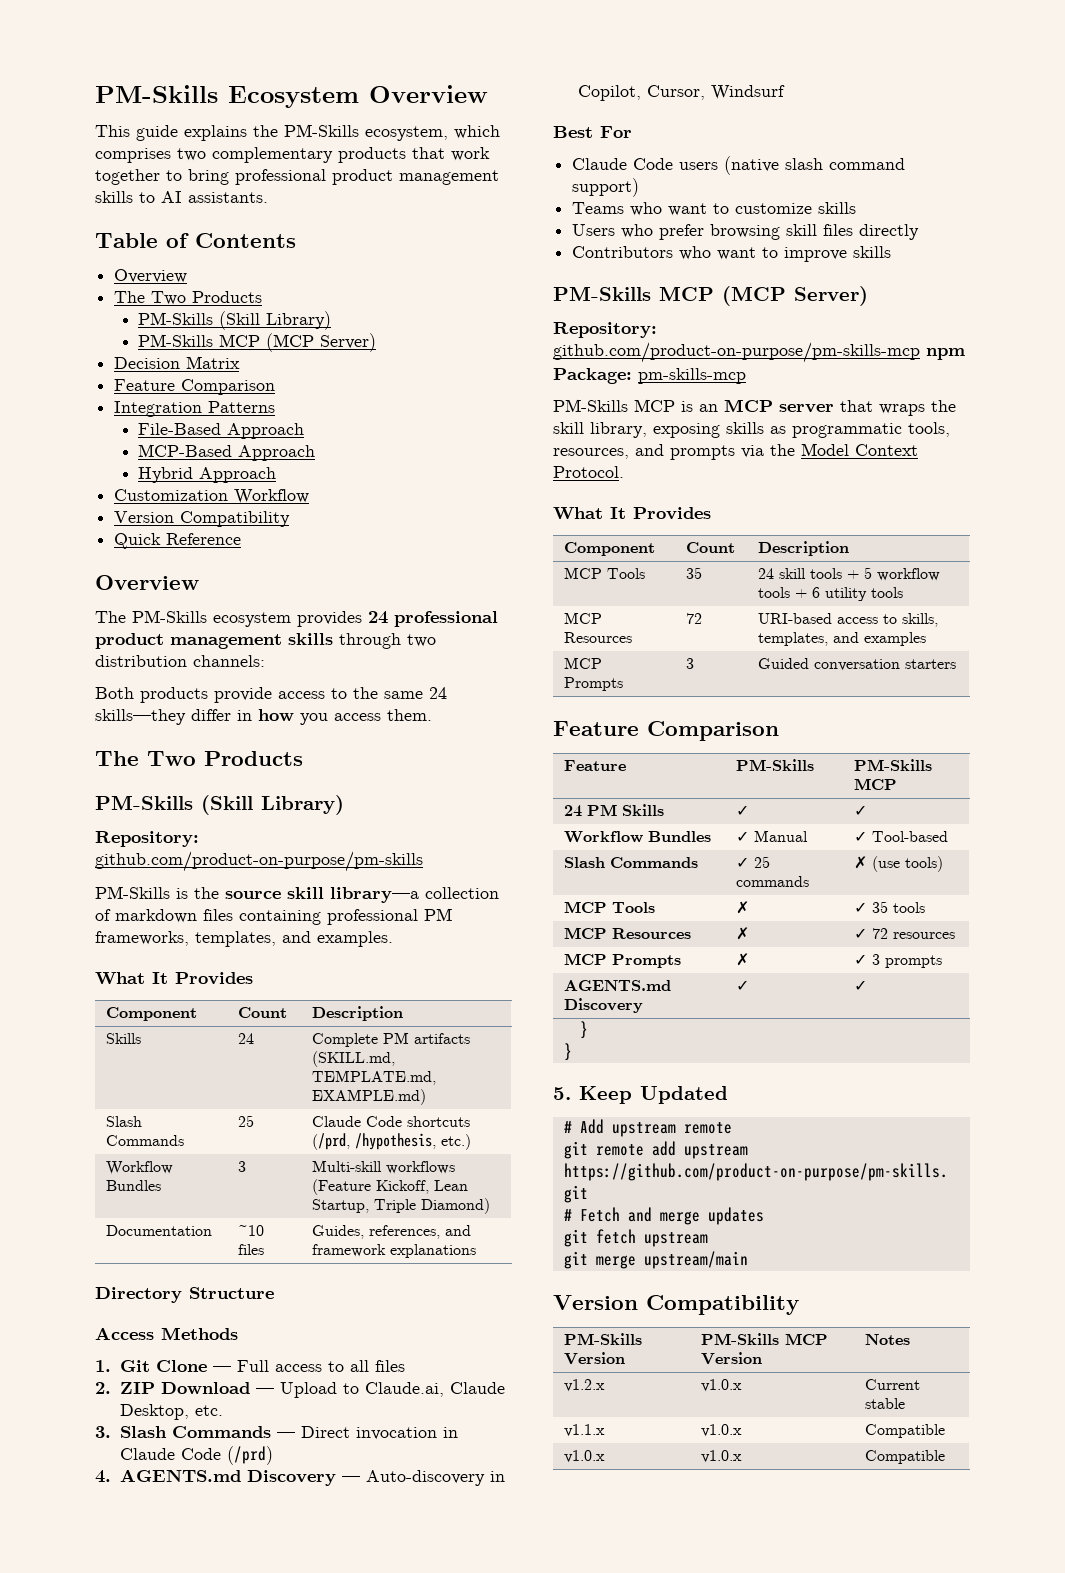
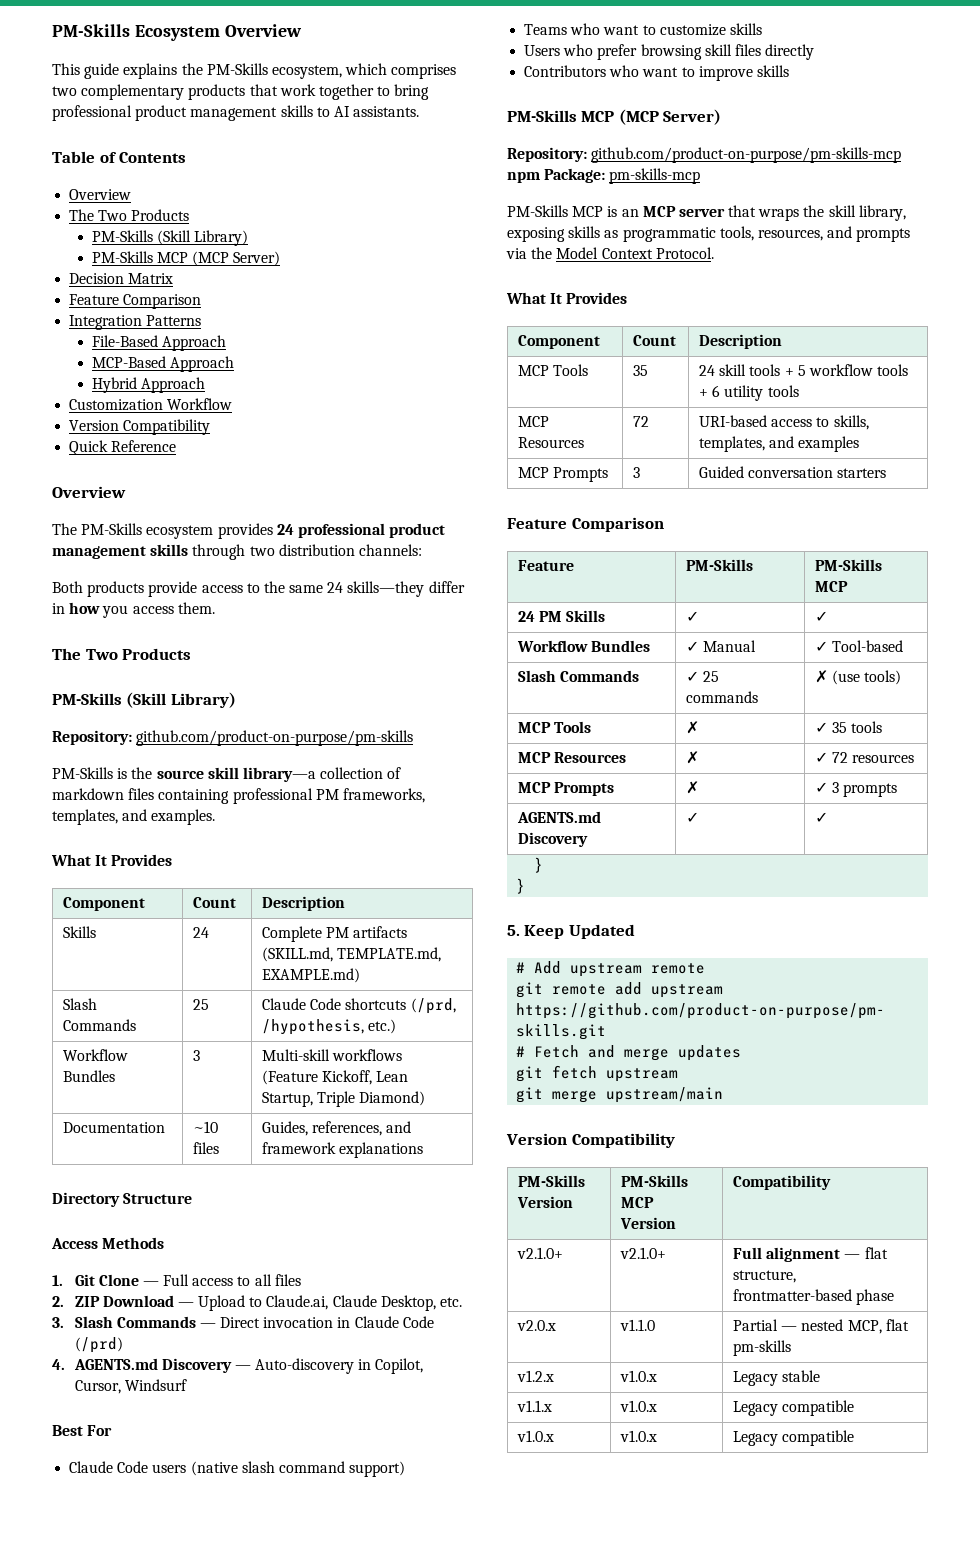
[865,1334,911,1345] Notes -> [733,1175,832,1190] [517,1247,564,1259] [620,1247,667,1259] [733,1247,888,1262] [733,1270,797,1283] [733,1289,895,1305] [517,1320,557,1331] [620,1319,656,1331] [733,1319,909,1334] [733,1340,792,1356] Compatibility // v2.1.0+ | v2.1.0+ | Full alignment — flat structure, frontmatter-based phase // v2.0.x | v1.1.0 | Partial — nested MCP, flat pm-skills
[865,1379,921,1390] Current -> [733,1371,779,1386] Legacy
[865,1424,946,1438] Compatible -> [733,1400,855,1416] Legacy compatible
[865,1450,946,1464] Compatible -> [733,1430,855,1446] Legacy compatible

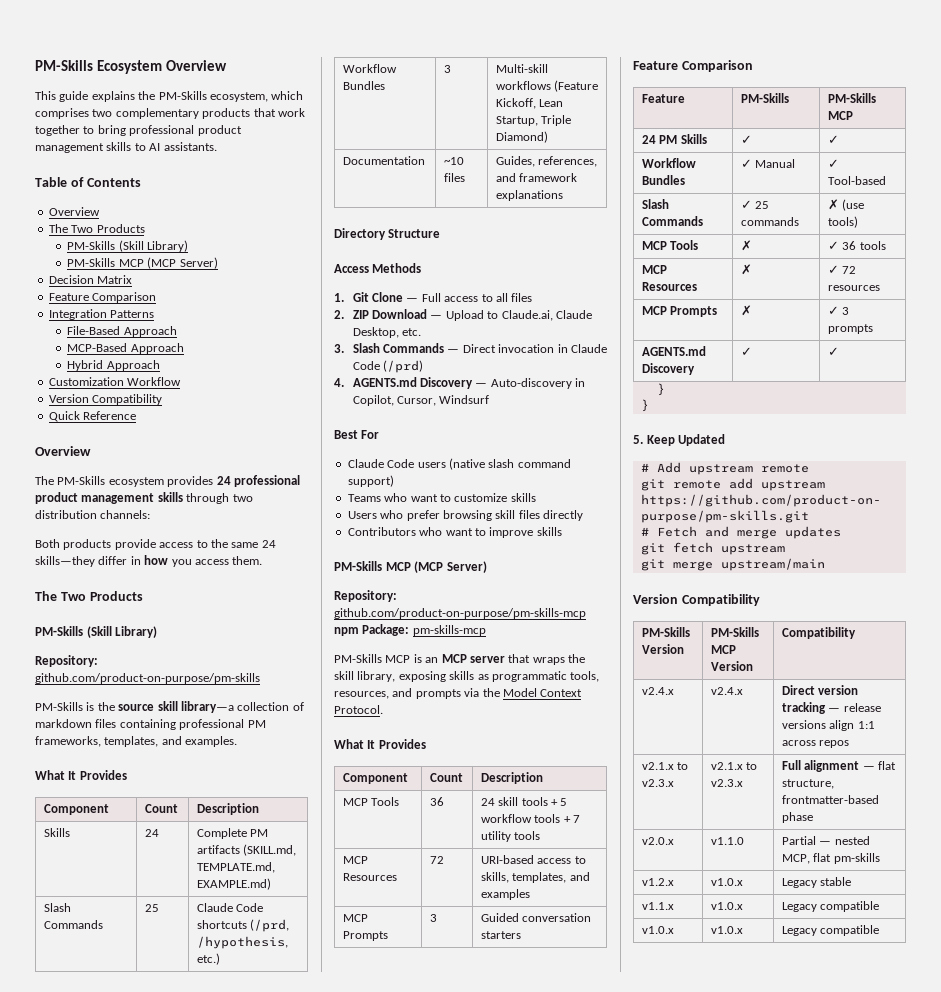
[633,365,649,376] 35 -> [429,797,444,806] 36
[712,385,721,397] 6 -> [572,815,580,823] 7
[832,722,848,733] 35 -> [842,241,857,250] 36
[517,1247,564,1259] [620,1247,667,1259] v2.1.0+ | v2.1.0+ -> [641,687,674,695] [710,687,743,695] [781,685,859,695] [781,702,881,714] [781,720,875,731] [781,740,850,748] [641,762,689,770] [641,779,674,787] [710,762,758,770] [710,779,743,787] v2.4.x | v2.4.x | Direct version tracking — release versions align 1:1 across repos // v2.1.x to v2.3.x | v2.1.x to v2.3.x

